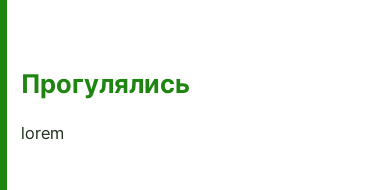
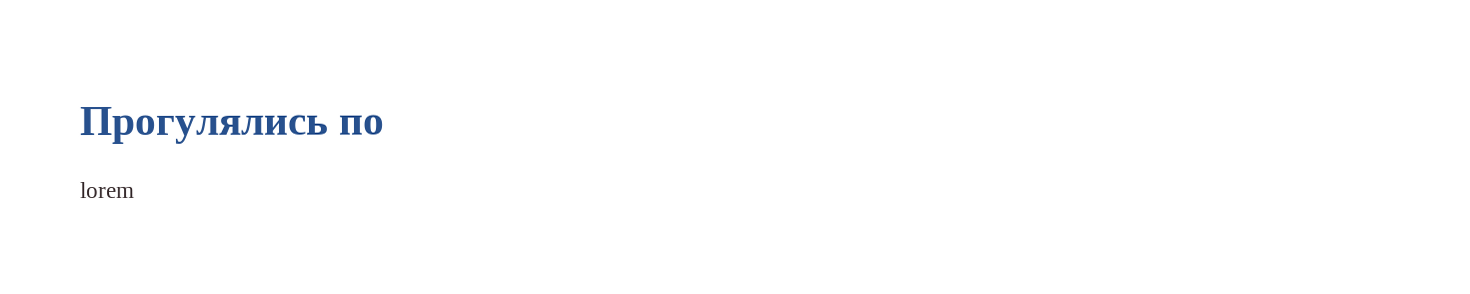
(190, 86) none -> [338,114,385,135] по

